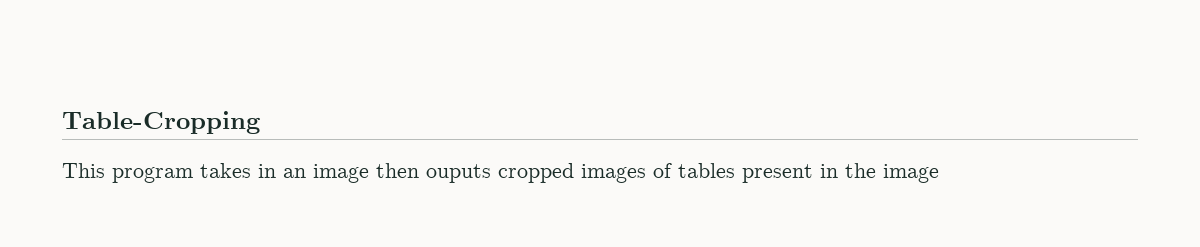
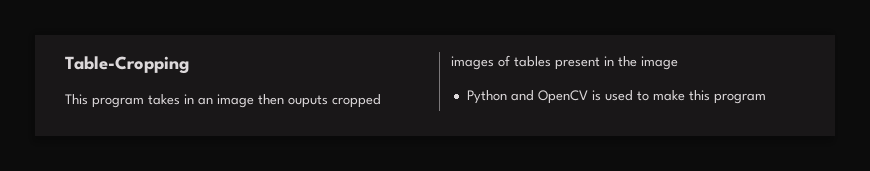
(939, 173) none -> [466,90,766,104] // Python and OpenCV is used to make this program

